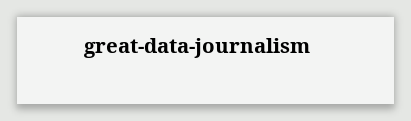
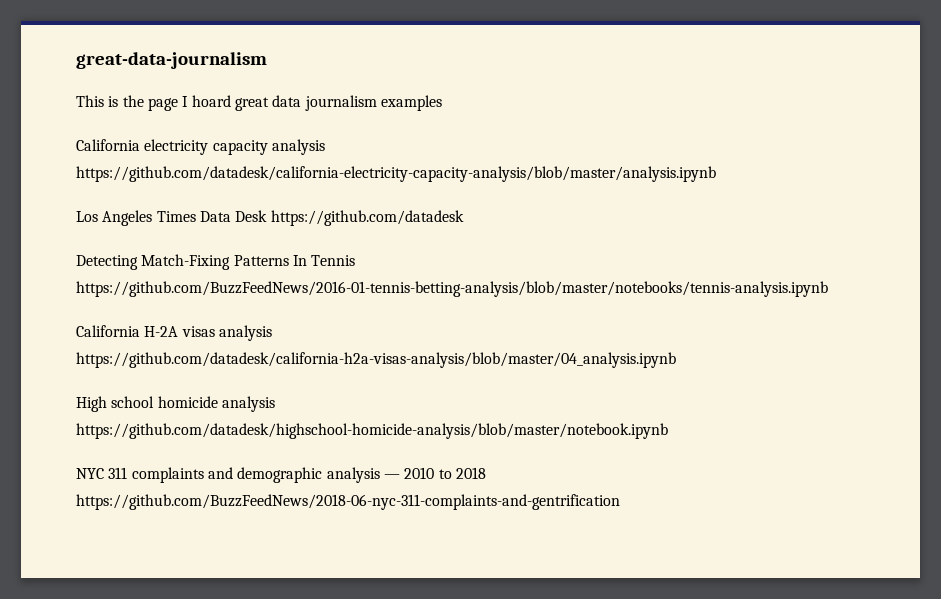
(310, 48) none -> [76,95,442,111] [76,139,325,155] [76,166,716,182] [76,210,464,226] [76,254,356,270] [76,281,828,297] [76,325,272,341] [76,352,676,368] [76,396,275,412] [76,423,668,439] [76,467,486,483] [76,494,620,510] // This is the page I hoard great data journalism examples // California electricity capacity analysis https://github.com/datadesk/california-electricity-capacity-analysis/blob/master/analysis.ipynb // Los Angeles Times Data Desk https://github.com/datadesk // Detecting Match-Fixing Patterns In Tennis https://github.com/BuzzFeedNews/2016-01-tennis-betting-analysis/blob/master/notebooks/tennis-analysis.ipynb // California H-2A visas analysis https://github.com/datadesk/california-h2a-visas-analysis/blob/master/04_analysis.ipynb // High school homicide analysis https://github.com/datadesk/highschool-homicide-analysis/blob/master/notebook.ipynb // NYC 311 complaints and demographic analysis — 2010 to 2018 https://github.com/BuzzFeedNews/2018-06-nyc-311-complaints-and-gentrification

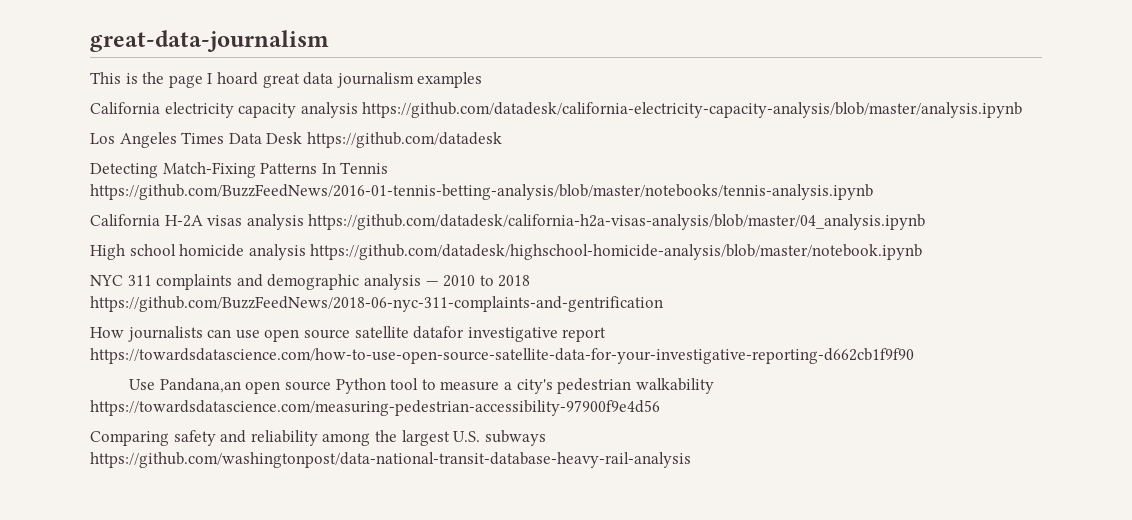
(620, 502) none -> [90,326,607,342] [90,348,914,364] [129,378,714,394] [90,400,660,416] [90,430,546,446] [90,452,691,468] // How journalists can use open source satellite datafor investigative report https://towardsdatascience.com/how-to-use-open-source-satellite-data-for-your-investigative-reporting-d662cb1f9f90 // Use Pandana,an open source Python tool to measure a city's pedestrian walkability https://towardsdatascience.com/measuring-pedestrian-accessibility-97900f9e4d56 // Comparing safety and reliability among the largest U.S. subways https://github.com/washingtonpost/data-national-transit-database-heavy-rail-analysis

